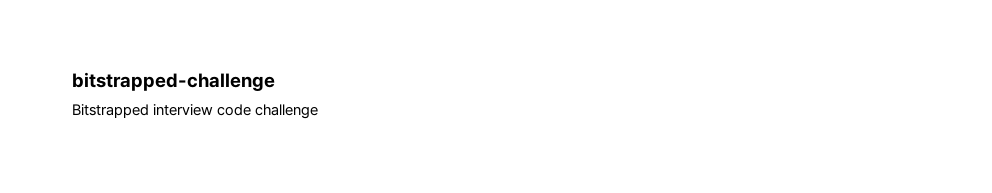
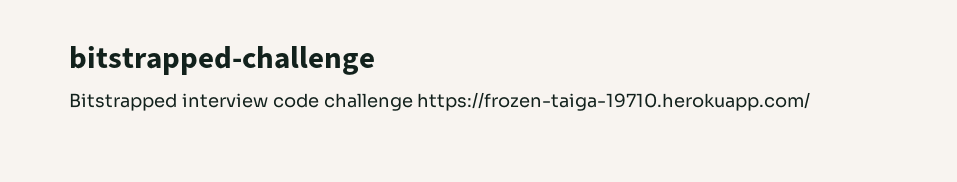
(319, 111) none -> [417,92,811,111] https://frozen-taiga-19710.herokuapp.com/

